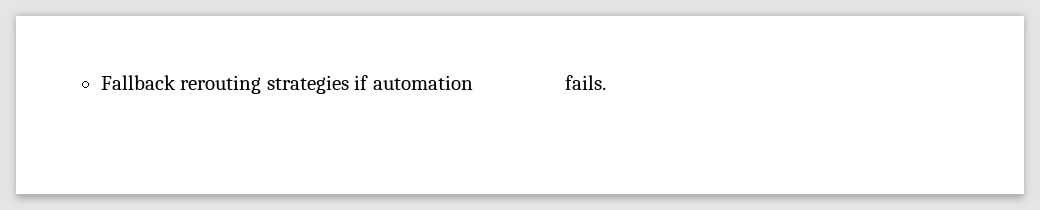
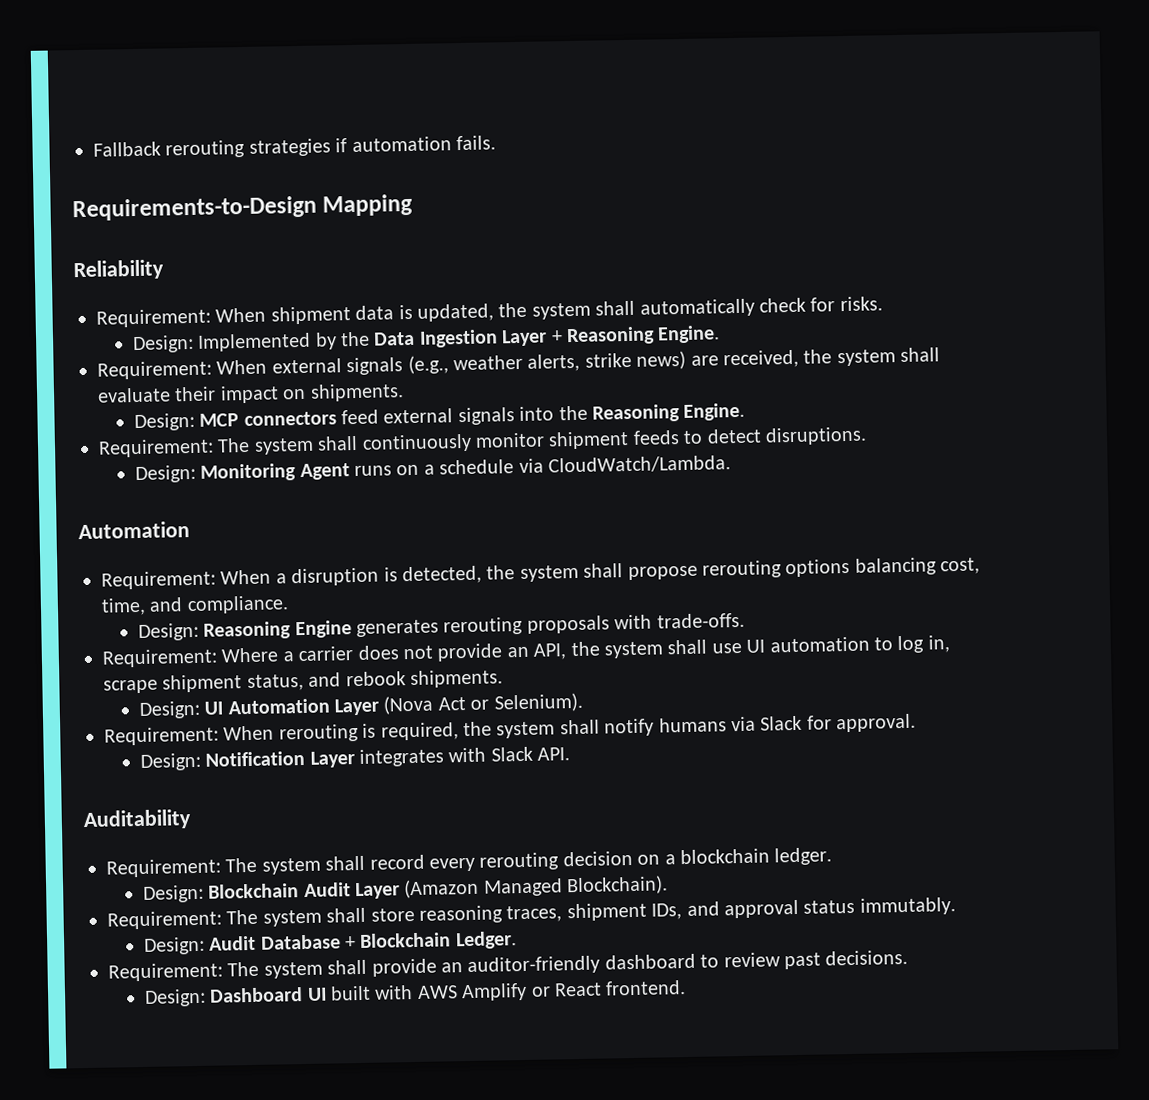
(606, 82) none -> [72,193,414,222] [73,259,164,281] [96,296,883,328] [132,325,721,354] [97,347,941,380] [97,383,404,404] [133,402,746,432] [98,426,867,458] [134,455,732,484] [78,521,190,540] [101,557,981,590] [101,595,289,616] [137,612,745,642] [102,635,950,668] [103,669,503,694] [138,692,583,720] [104,713,917,746] [139,746,571,771] [83,809,192,831] [106,847,833,878] [142,875,669,903] [107,897,956,930] [143,931,517,955] [108,949,909,982] [143,980,687,1007] // Requirements-to-Design Mapping // Reliability // Requirement: When shipment data is updated, the system shall automatically check for risks. // Design: Implemented by the Data Ingestion Layer + Reasoning Engine. // Requirement: When external signals (e.g., weather alerts, strike news) are received, the system shall evaluate their impact on shipments. // Design: MCP connectors feed external signals into the Reasoning Engine. // Requirement: The system shall continuously monitor shipment feeds to detect disruptions. // Design: Monitoring Agent runs on a schedule via CloudWatch/Lambda. // Automation // Requirement: When a disruption is detected, the system shall propose rerouting options balancing cost, time, and compliance. // Design: Reasoning Engine generates rerouting proposals with trade-offs. // Requirement: Where a carrier does not provide an API, the system shall use UI automation to log in, scrape shipment status, and rebook shipments. // Design: UI Automation Layer (Nova Act or Selenium). // Requirement: When rerouting is required, the system shall notify humans via Slack for approval. // Design: Notification Layer integrates with Slack API. // Auditability // Requirement: The system shall record every rerouting decision on a blockchain ledger. // Design: Blockchain Audit Layer (Amazon Managed Blockchain). // Requirement: The system shall store reasoning traces, shipment IDs, and approval status immutably. // Design: Audit Database + Blockchain Ledger. // Requirement: The system shall provide an auditor-friendly dashboard to review past decisions. // Design: Dashboard UI built with AWS Amplify or React frontend.

